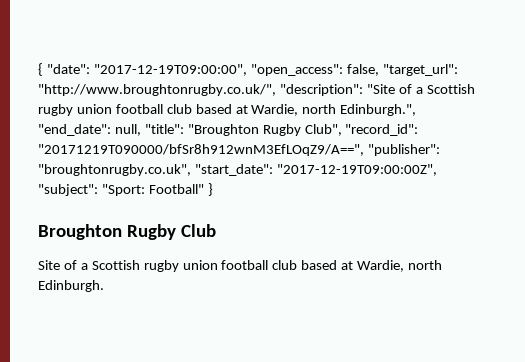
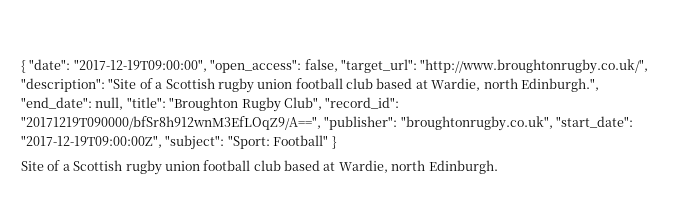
[38,224,216,240] // Broughton Rugby Club -> (337, 142) none

